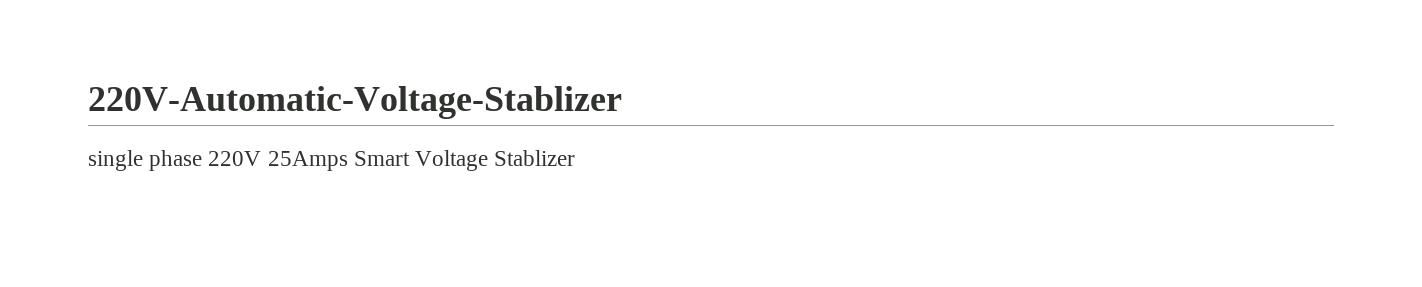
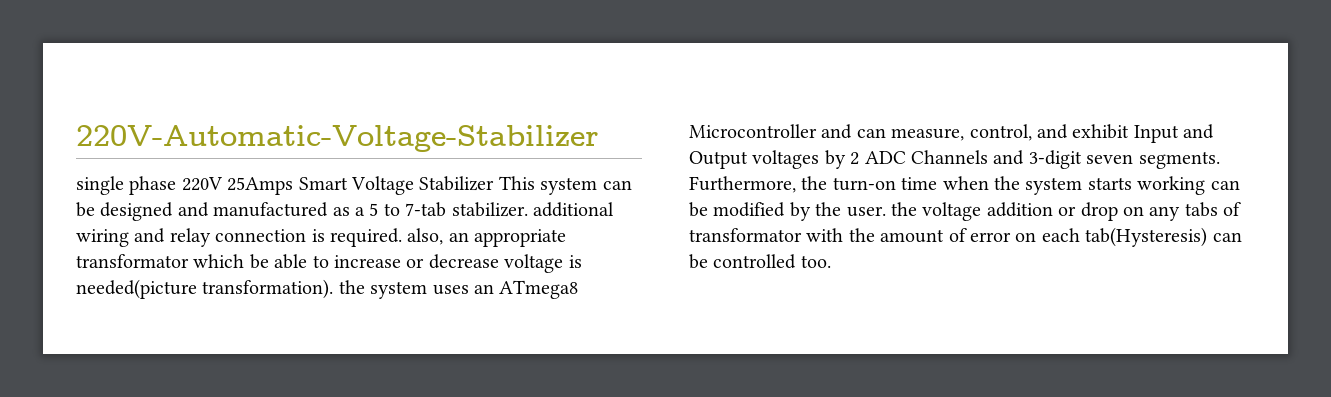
[88,86,622,119] 220V-Automatic-Voltage-Stablizer -> [76,125,599,152] 220V-Automatic-Voltage-Stabilizer
[494,150,576,166] Stablizer -> [419,176,632,195] [76,202,614,221] [76,228,567,247] [76,254,582,273] [76,279,579,299] [689,124,1215,143] [689,150,1220,169] [689,176,1240,195] [689,202,1242,221] [689,227,1242,247] [689,254,831,269] Stabilizer This system can be designed and manufactured as a 5 to 7-tab stabilizer. additional wiring and relay connection is required. also, an appropriate transformator which be able to increase or decrease voltage is needed(picture transformation). the system uses an ATmega8 Microcontroller and can measure, control, and exhibit Input and Output voltages by 2 ADC Channels and 3-digit seven segments. Furthermore, the turn-on time when the system starts working can be modified by the user. the voltage addition or drop on any tabs of transformator with the amount of error on each tab(Hysteresis) can be controlled too.

